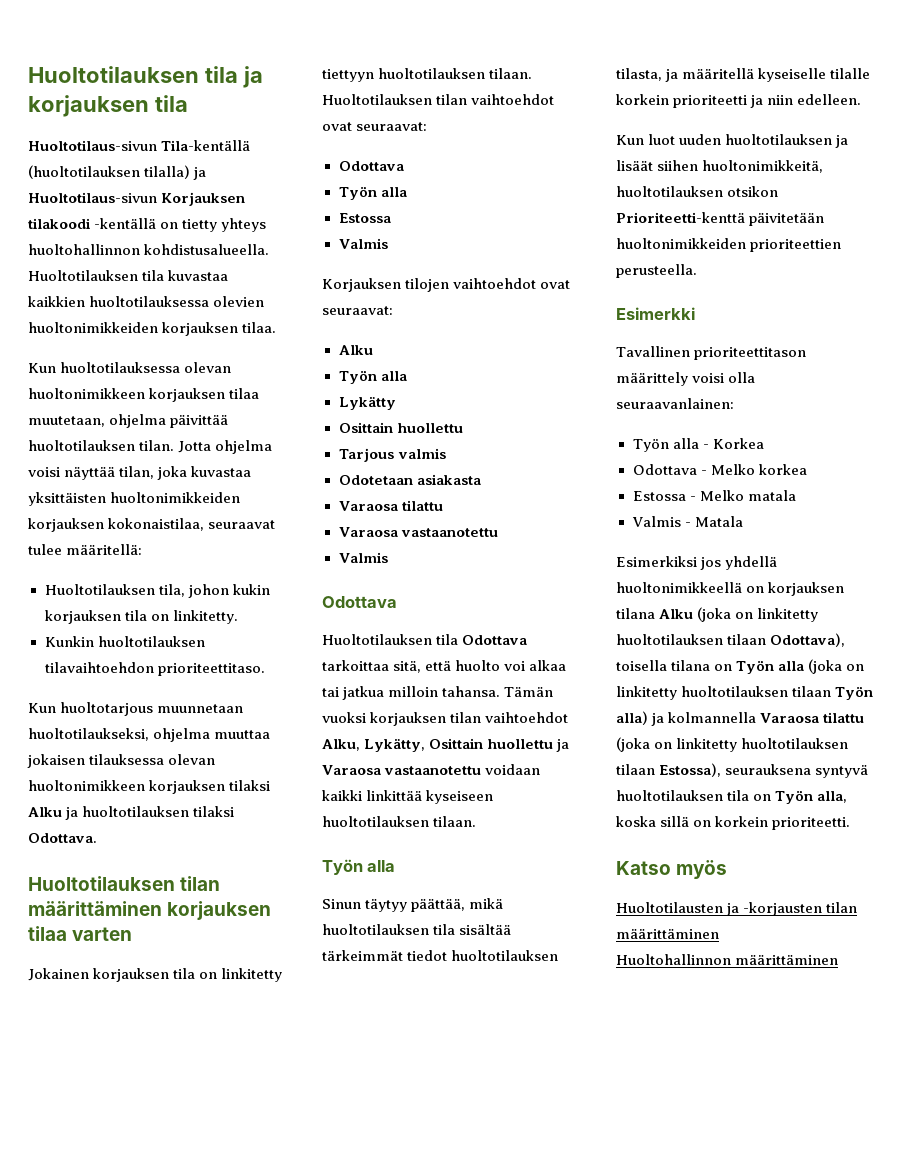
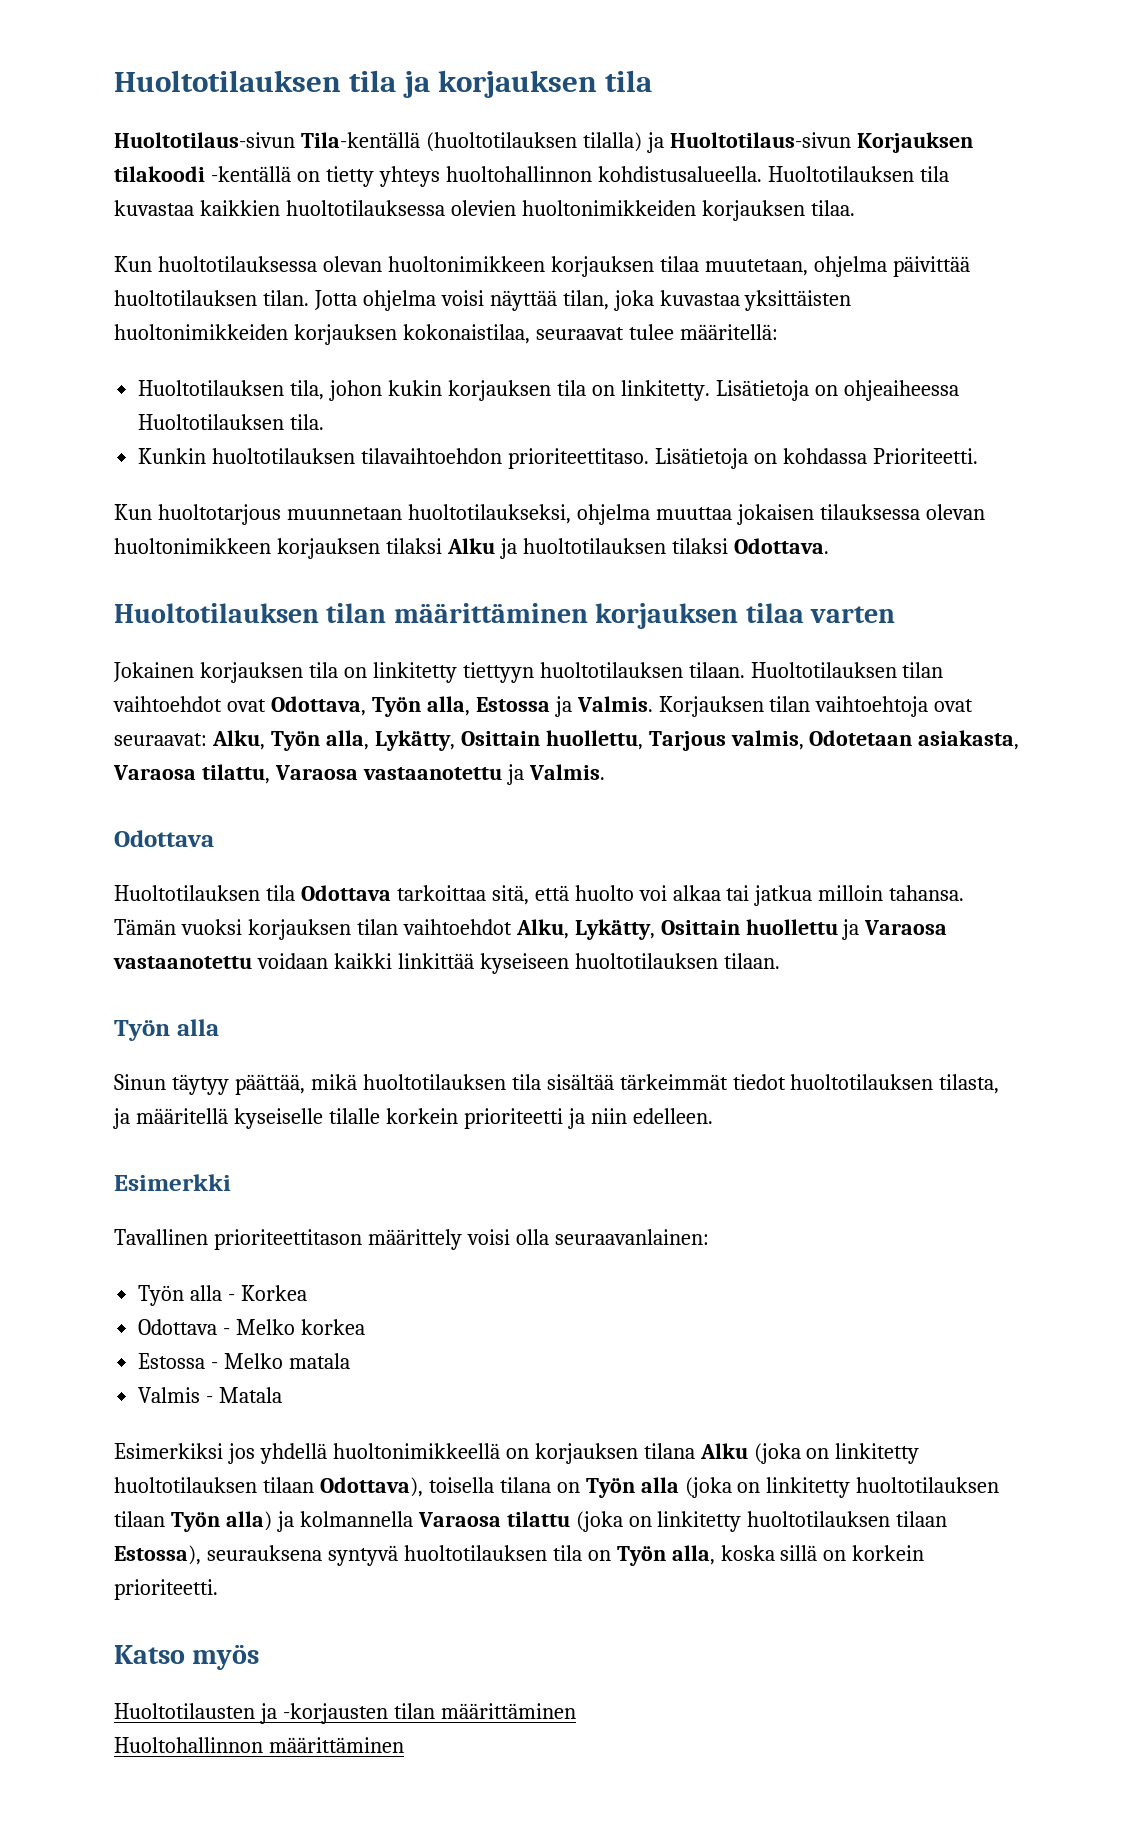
(238, 617) none -> [715,380,959,401] [138,414,325,430] Lisätietoja on ohjeaiheessa Huoltotilauksen tila.
(265, 669) none -> [654,448,978,469] Lisätietoja on kohdassa Prioriteetti.
[356,122,428,131] [338,161,404,171] [338,187,407,200] [338,213,391,223] [338,238,388,249] [322,278,571,292] [322,306,393,315] [338,345,373,355] [338,371,407,384] [338,397,396,410] [338,422,463,433] [338,448,446,462] [338,474,481,485] [338,500,443,511] [338,527,498,537] [338,552,388,563] seuraavat: // Odottava // Työn alla // Estossa // Valmis // Korjauksen tilojen vaihtoehdot ovat seuraavat: // Alku // Työn alla // Lykätty // Osittain huollettu // Tarjous valmis // Odotetaan asiakasta // Varaosa tilattu // Varaosa vastaanotettu // Valmis -> [270,696,974,717] [114,730,1020,751] [113,764,605,785] Odottava, Työn alla, Estossa ja Valmis. Korjauksen tilan vaihtoehtoja ovat seuraavat: Alku, Työn alla, Lykätty, Osittain huollettu, Tarjous valmis, Odotetaan asiakasta, Varaosa tilattu, Varaosa vastaanotettu ja Valmis.
[616,134,849,148] [616,160,824,173] [616,186,779,197] [616,212,825,226] [616,238,842,252] [616,264,697,278] // Kun luot uuden huoltotilauksen ja lisäät siihen huoltonimikkeitä, huoltotilauksen otsikon Prioriteetti-kenttä päivitetään huoltonimikkeiden prioriteettien perusteella. -> (713, 1116) none

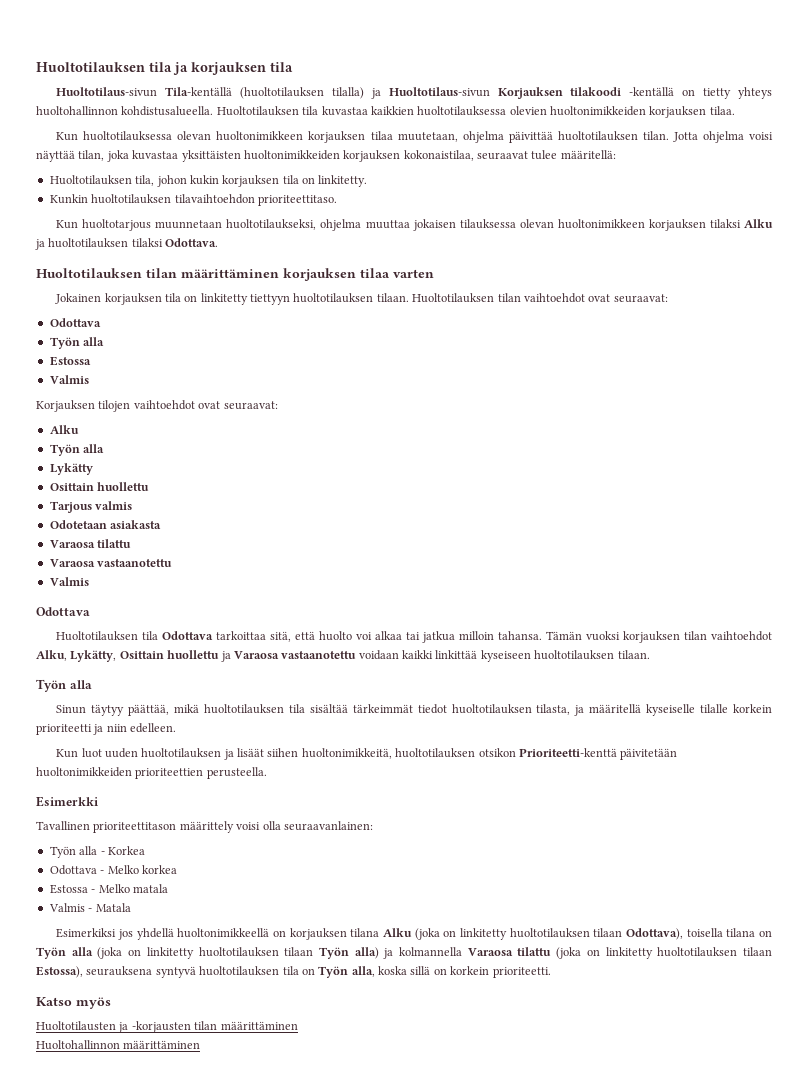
[715,380,959,401] [138,414,325,430] Lisätietoja on ohjeaiheessa Huoltotilauksen tila. -> (368, 181) none
[654,448,978,469] Lisätietoja on kohdassa Prioriteetti. -> (337, 200) none
[270,696,974,717] [114,730,1020,751] [113,764,605,785] Odottava, Työn alla, Estossa ja Valmis. Korjauksen tilan vaihtoehtoja ovat seuraavat: Alku, Työn alla, Lykätty, Osittain huollettu, Tarjous valmis, Odotetaan asiakasta, Varaosa tilattu, Varaosa vastaanotettu ja Valmis. -> [613,294,668,303] [49,318,101,327] [49,337,105,349] [49,356,91,366] [49,375,89,384] [36,400,278,412] [49,425,79,434] [49,444,105,456] [49,463,93,475] [49,482,150,491] [49,501,133,513] [49,520,162,529] [49,539,132,548] [49,559,173,567] [49,577,89,586] seuraavat: // Odottava // Työn alla // Estossa // Valmis // Korjauksen tilojen vaihtoehdot ovat seuraavat: // Alku // Työn alla // Lykätty // Osittain huollettu // Tarjous valmis // Odotetaan asiakasta // Varaosa tilattu // Varaosa vastaanotettu // Valmis
(713, 1116) none -> [56,748,678,760] [36,767,267,779] // Kun luot uuden huoltotilauksen ja lisäät siihen huoltonimikkeitä, huoltotilauksen otsikon Prioriteetti-kenttä päivitetään huoltonimikkeiden prioriteettien perusteella.

